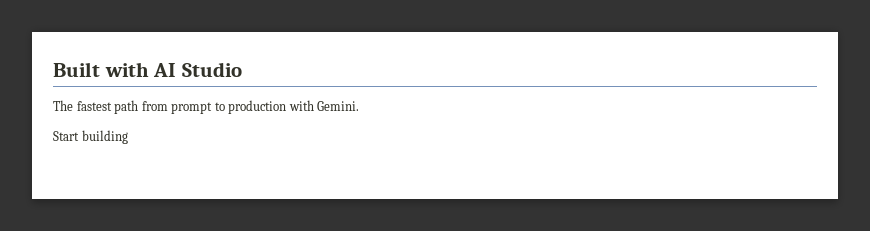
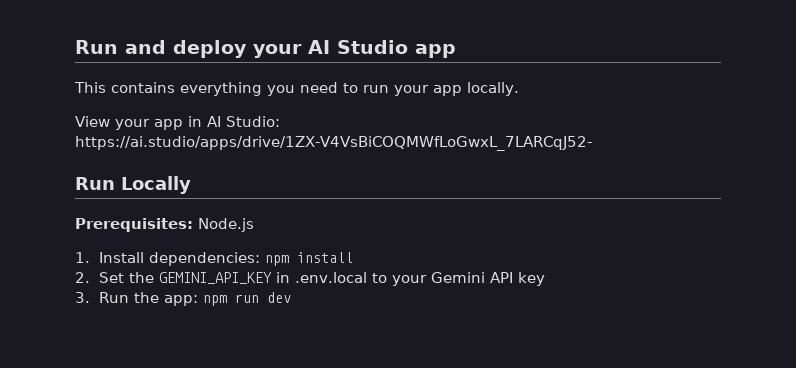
[53,62,242,77] [53,100,360,114] [53,130,128,144] Built with AI Studio // The fastest path from prompt to production with Gemini. // Start building -> [75,40,456,58] [74,82,519,96] [75,116,280,130] [75,136,592,151] [75,176,191,194] [75,218,254,232] [75,252,354,266] [75,272,546,286] [75,292,292,306] Run and deploy your AI Studio app // This contains everything you need to run your app locally. // View your app in AI Studio: https://ai.studio/apps/drive/1ZX-V4VsBiCOQMWfLoGwxL_7LARCqJ52- // Run Locally // Prerequisites: Node.js // 1. Install dependencies: npm install // 2. Set the GEMINI_API_KEY in .env.local to your Gemini API key // 3. Run the app: npm run dev

